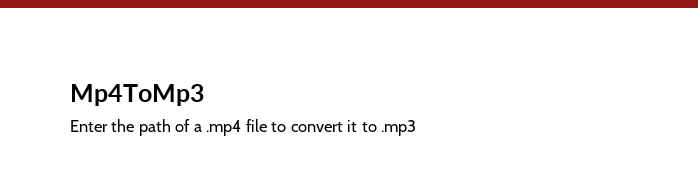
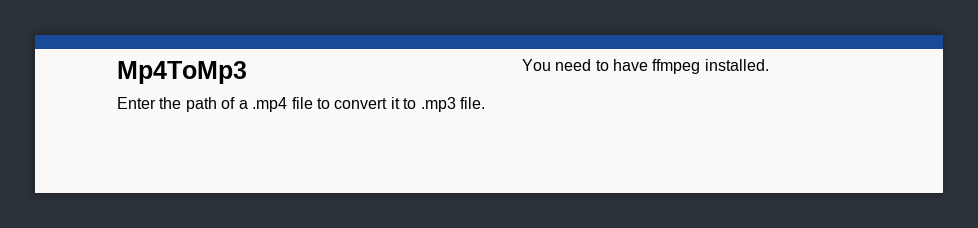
(417, 128) none -> [460,97,485,109] [522,59,769,74] file. You need to have ffmpeg installed.

